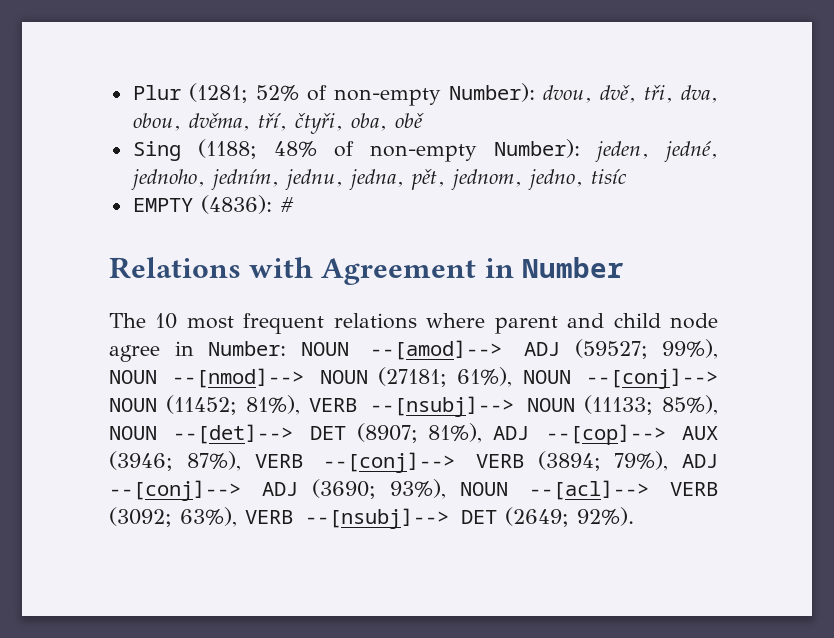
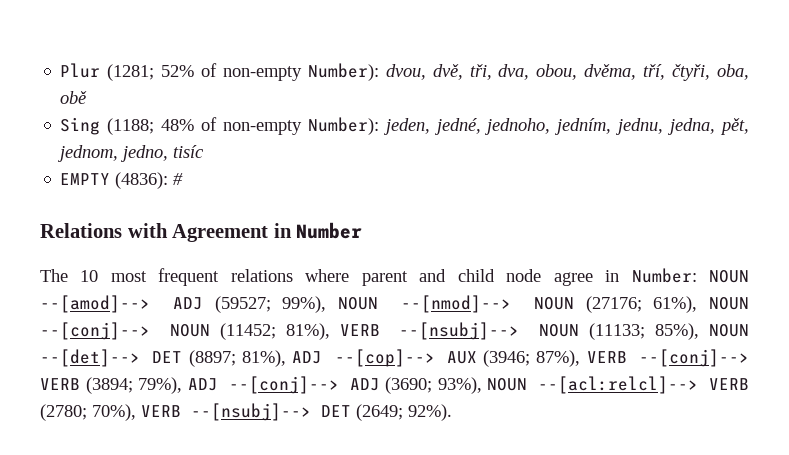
[378,367,448,387] (27181; -> [585,296,642,313] (27176;
[356,423,418,443] (8907; -> [188,350,236,367] (8897;
[529,480,718,500] [109,507,237,527] --[acl]--> VERB (3092; 63%), -> [538,376,749,394] [40,404,136,421] --[acl:relcl]--> VERB (2780; 70%),

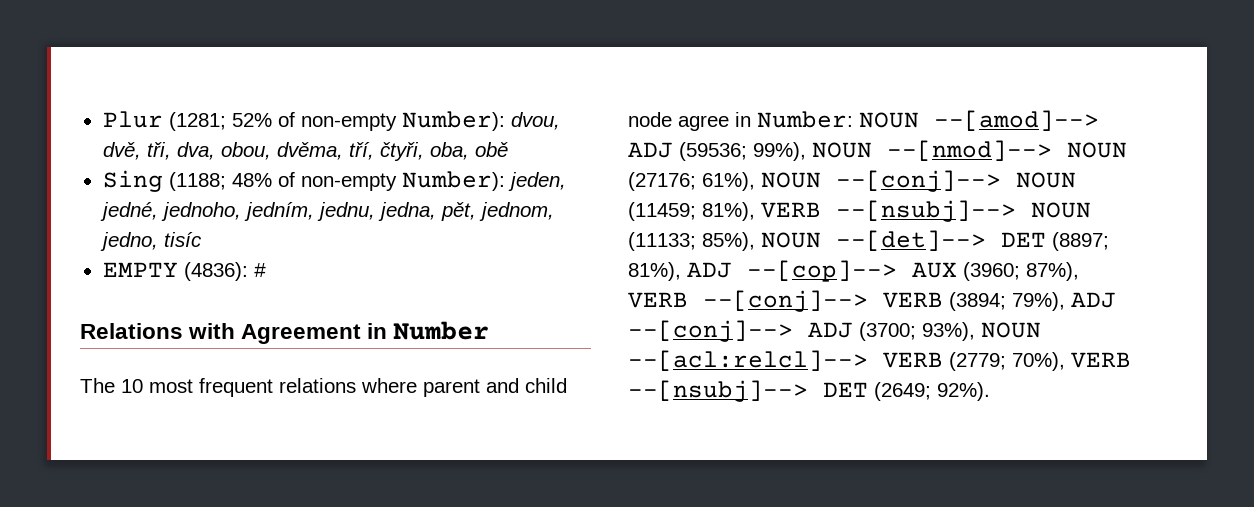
[214,296,271,313] (59527; -> [679,142,747,161] (59536;
[219,323,276,340] (11452; -> [628,202,696,221] (11459;
[483,350,531,367] (3946; -> [963,262,1020,281] (3960;
[385,377,432,394] (3690; -> [859,322,916,341] (3700;
[40,404,87,421] (2780; -> [949,352,1006,371] (2779;

